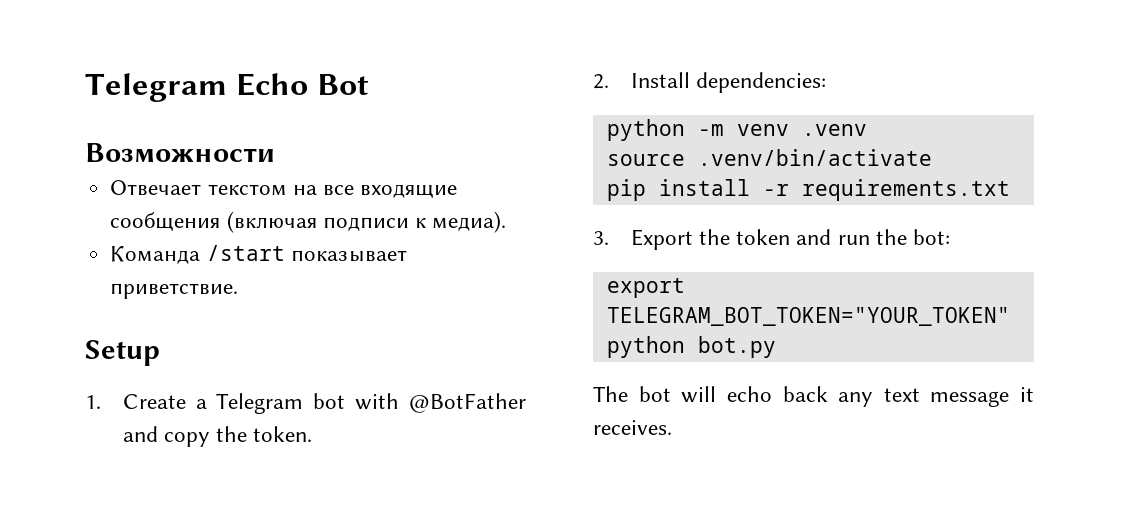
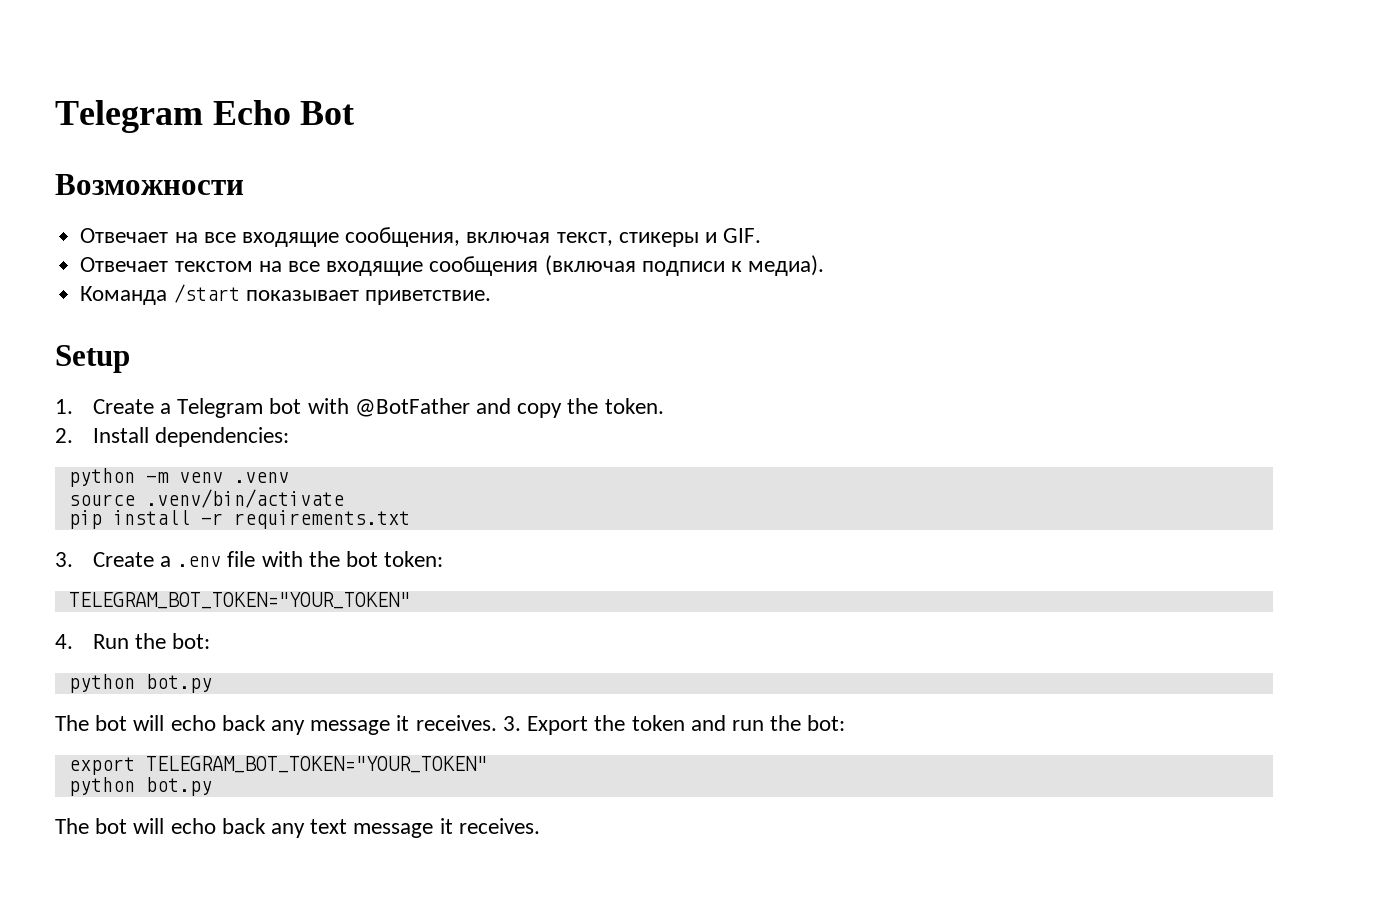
(275, 153) none -> [80,227,762,247] // Отвечает на все входящие сообщения, включая текст, стикеры и GIF.
(609, 238) none -> [92,551,444,567] [68,592,410,609] [55,633,211,649] [68,674,212,693] [55,715,521,735] Create a .env file with the bot token: // TELEGRAM_BOT_TOKEN="YOUR_TOKEN" // 4. Run the bot: // python bot.py // The bot will echo back any message it receives. 3.

